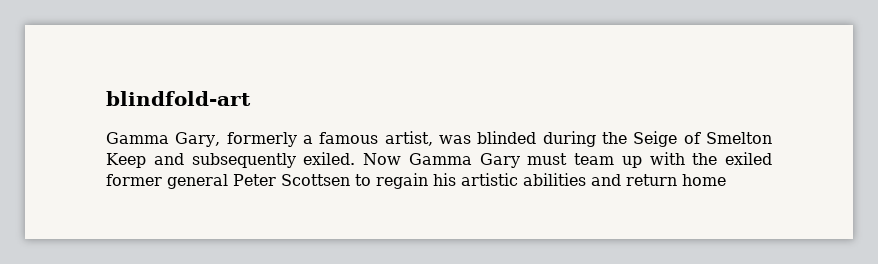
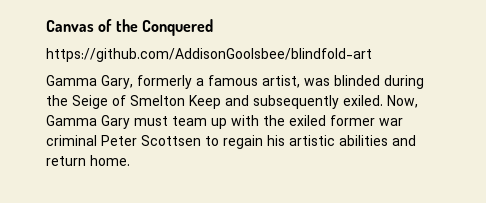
[106,91,251,106] blindfold-art -> [46,19,213,36] [46,48,372,62] Canvas of the Conquered // https://github.com/AddisonGoolsbee/blindfold-art
[363,153,401,165] Now -> [387,95,418,108] Now,
[167,174,228,189] general -> [379,118,403,126] [46,135,97,146] war criminal
[682,174,726,186] home -> [90,155,130,166] home.

